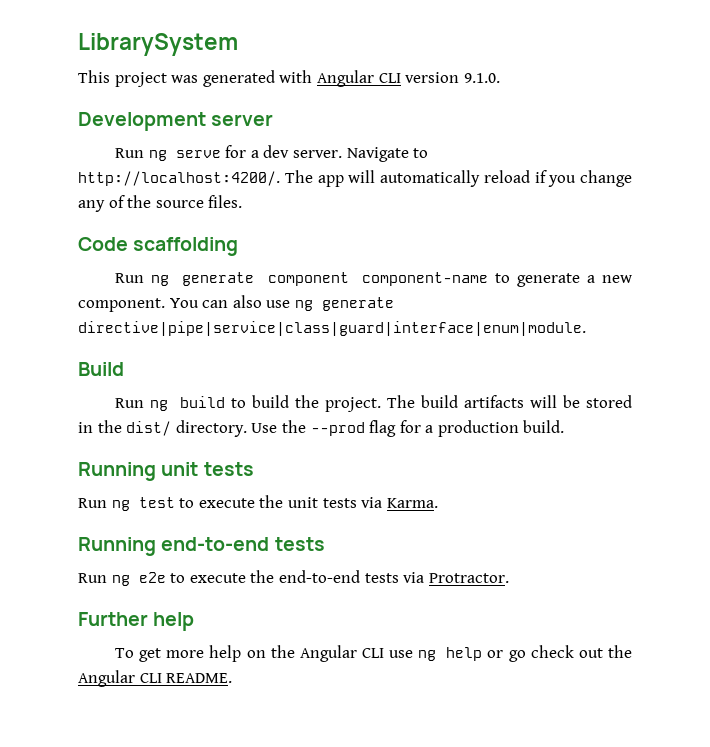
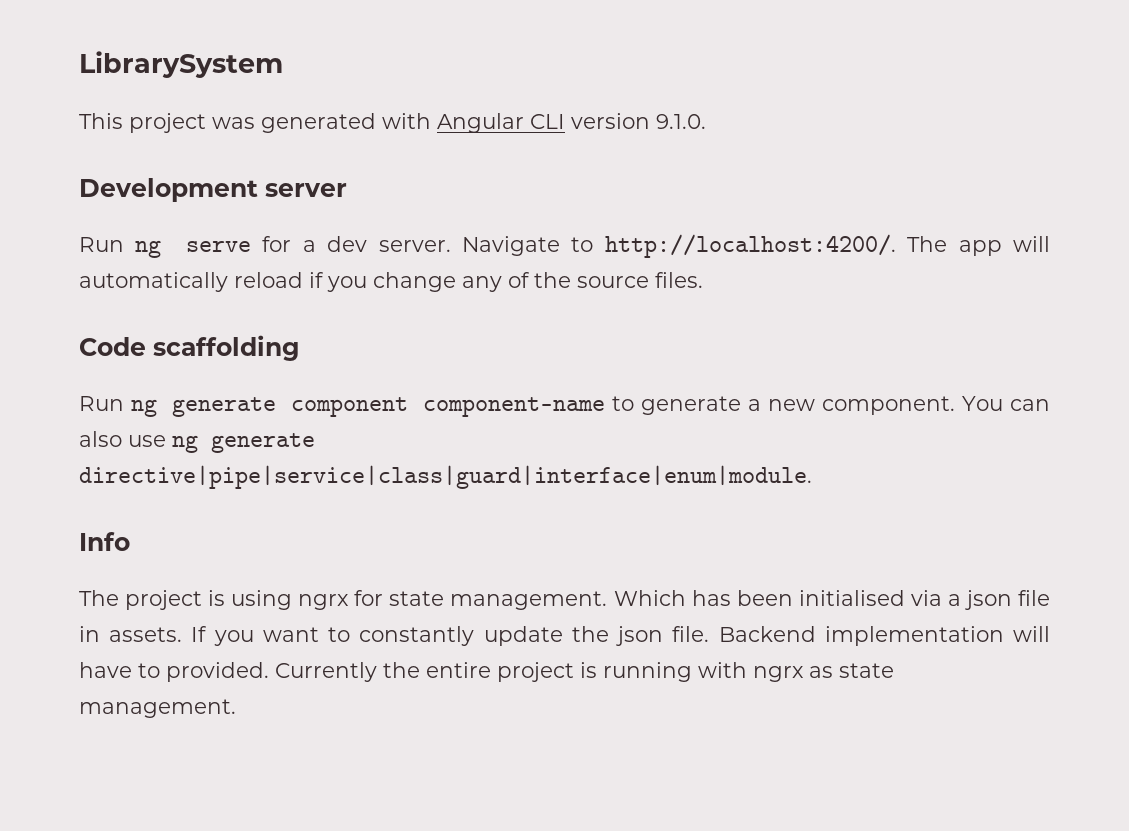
[78,362,124,376] [114,395,633,412] [78,420,565,437] [78,462,254,481] [78,495,438,511] [78,537,325,556] [78,570,509,586] [78,612,195,631] [114,645,632,662] [78,670,233,687] Build // Run ng build to build the project. The build artifacts will be stored in the dist/ directory. Use the --prod flag for a production build. // Running unit tests // Run ng test to execute the unit tests via Karma. // Running end-to-end tests // Run ng e2e to execute the end-to-end tests via Protractor. // Further help // To get more help on the Angular CLI use ng help or go check out the Angular CLI README. -> [79,532,130,551] [79,590,1051,610] [79,626,1051,646] [79,662,894,682] [79,699,236,718] Info // The project is using ngrx for state management. Which has been initialised via a json file in assets. If you want to constantly update the json file. Backend implementation will have to provided. Currently the entire project is running with ngrx as state management.

